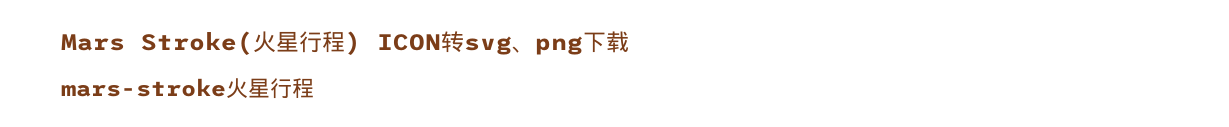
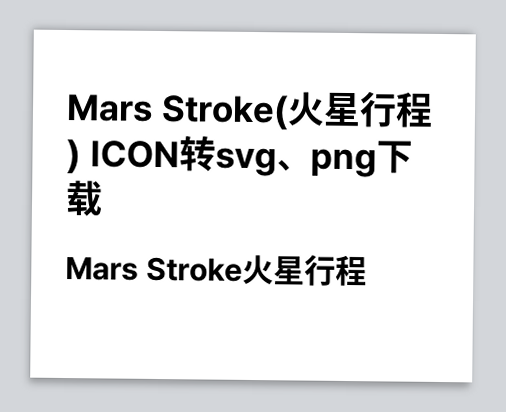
[61,78,226,97] mars-stroke -> [65,256,244,282] Mars Stroke

